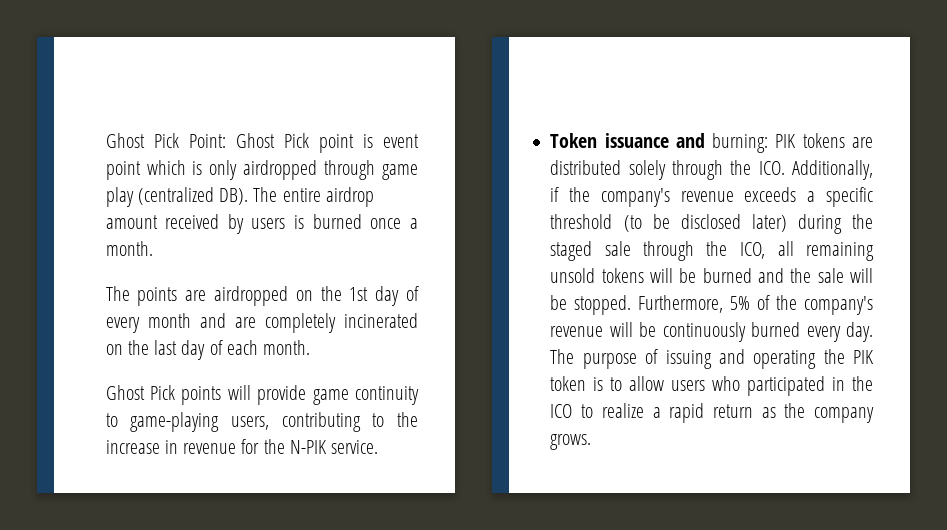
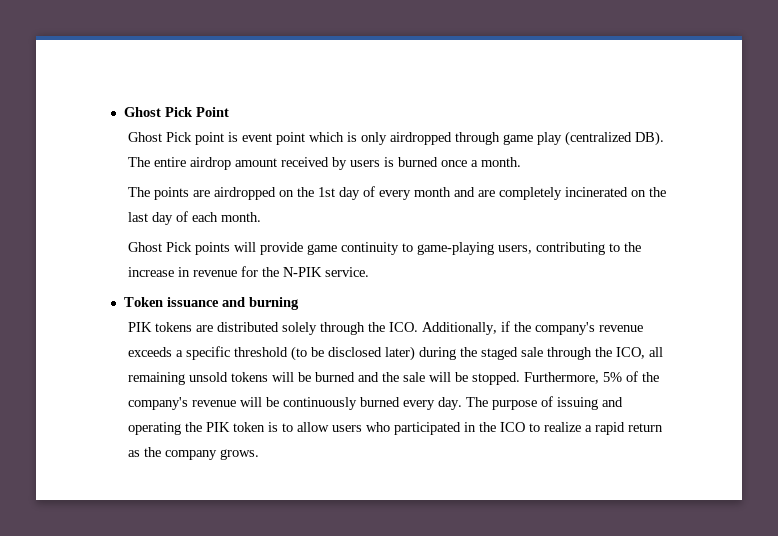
[105,133,226,148] Ghost Pick Point: -> [123,107,229,117] Ghost Pick Point //
[712,133,769,153] burning: -> [248,297,299,310] burning //

